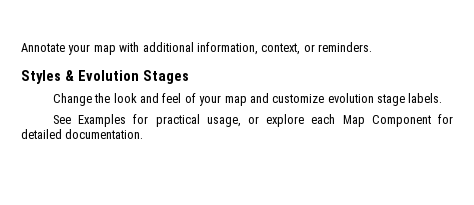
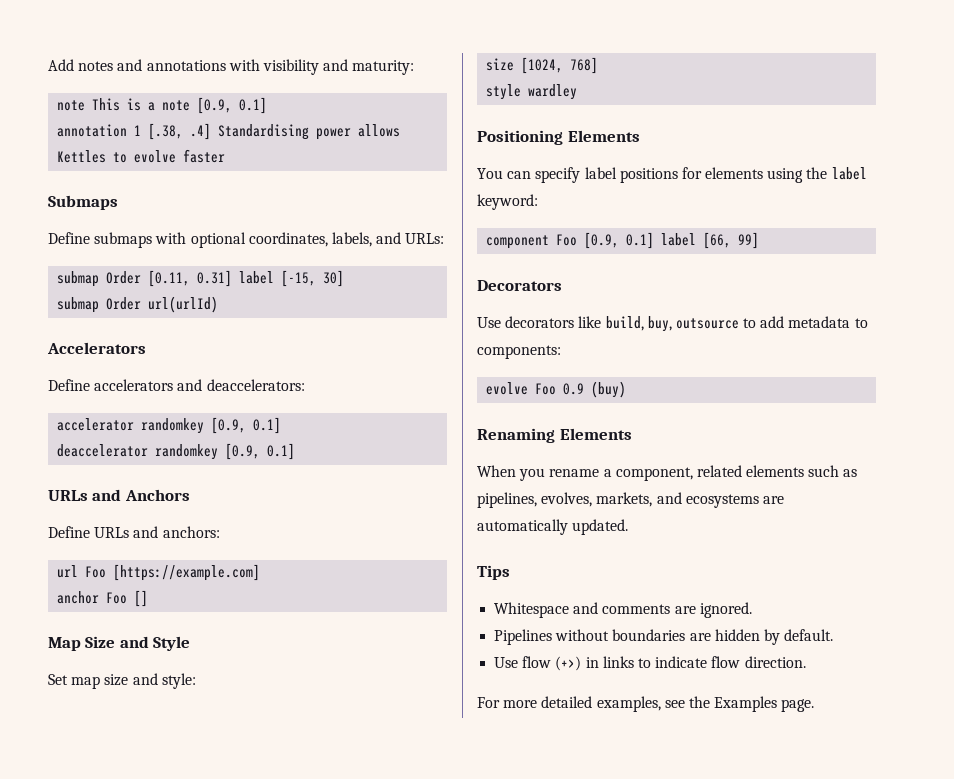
[21,42,372,55] [21,70,189,84] [52,93,443,106] [52,114,453,127] [21,129,144,139] Annotate your map with additional information, context, or reminders. // Styles & Evolution Stages // Change the look and feel of your map and customize evolution stage labels. // See Examples for practical usage, or explore each Map Component for detailed documentation. -> [48,59,415,75] [57,97,268,114] [57,123,401,140] [57,149,226,163] [48,195,118,210] [48,232,445,248] [57,270,345,287] [57,296,219,313] [47,342,146,354] [48,379,305,391] [57,417,282,434] [57,443,296,460] [48,489,190,501] [48,526,220,538] [57,564,261,581] [57,590,149,607] [48,636,191,651] [48,673,196,689] [486,57,599,74] [486,84,578,100] [477,130,640,145] [477,167,867,183] [477,194,538,210] [486,232,760,249] [477,280,562,291] [477,316,868,332] [477,345,561,359] [486,381,627,398] [477,428,632,443] [477,465,858,481] [477,492,784,508] [477,519,629,535] [477,565,510,580] [494,602,752,618] [494,629,834,645] [494,656,806,671] [477,696,815,712] Add notes and annotations with visibility and maturity: // note This is a note [0.9, 0.1] // annotation 1 [.38, .4] Standardising power allows Kettles to evolve faster // Submaps // Define submaps with optional coordinates, labels, and URLs: // submap Order [0.11, 0.31] label [-15, 30] // submap Order url(urlId) // Accelerators // Define accelerators and deaccelerators: // accelerator randomkey [0.9, 0.1] // deaccelerator randomkey [0.9, 0.1] // URLs and Anchors // Define URLs and anchors: // url Foo [https://example.com] // anchor Foo [] // Map Size and Style // Set map size and style: // size [1024, 768] // style wardley // Positioning Elements // You can specify label positions for elements using the label keyword: // component Foo [0.9, 0.1] label [66, 99] // Decorators // Use decorators like build, buy, outsource to add metadata to components: // evolve Foo 0.9 (buy) // Renaming Elements // When you rename a component, related elements such as pipelines, evolves, markets, and ecosystems are automatically updated. // Tips // Whitespace and comments are ignored. // Pipelines without boundaries are hidden by default. // Use flow (+>) in links to indicate flow direction. // For more detailed examples, see the Examples page.

